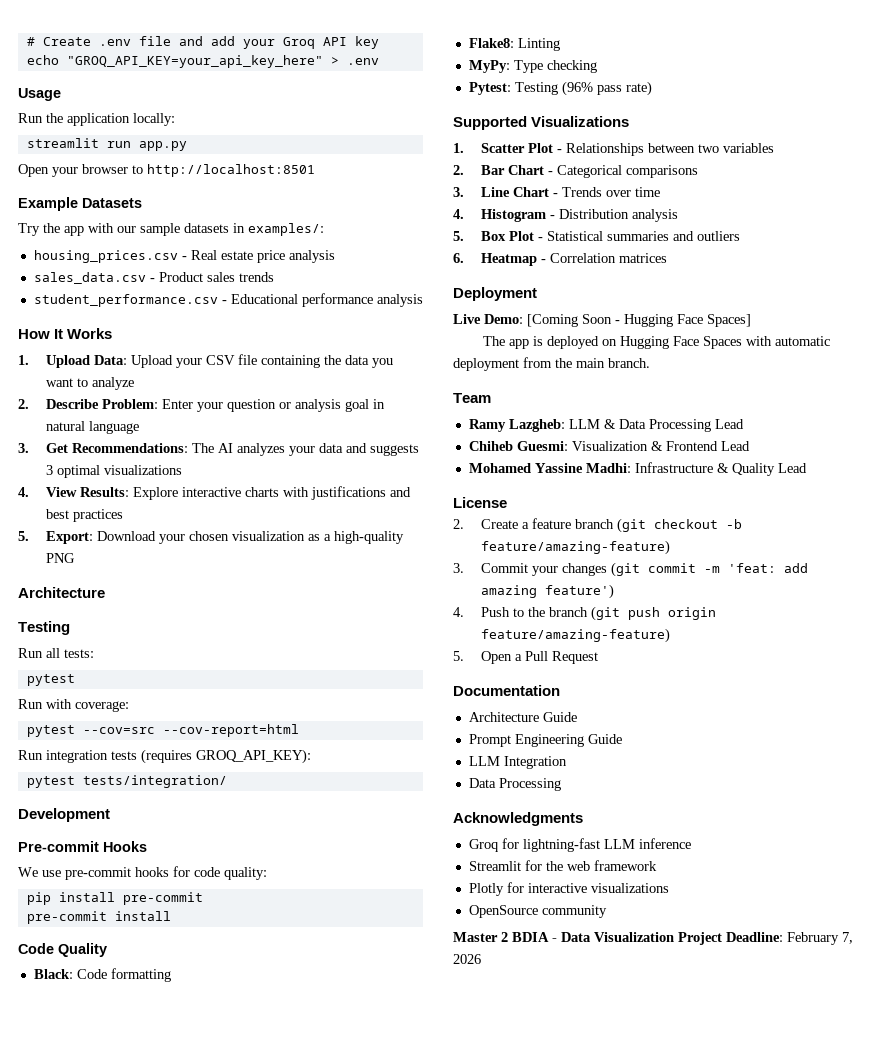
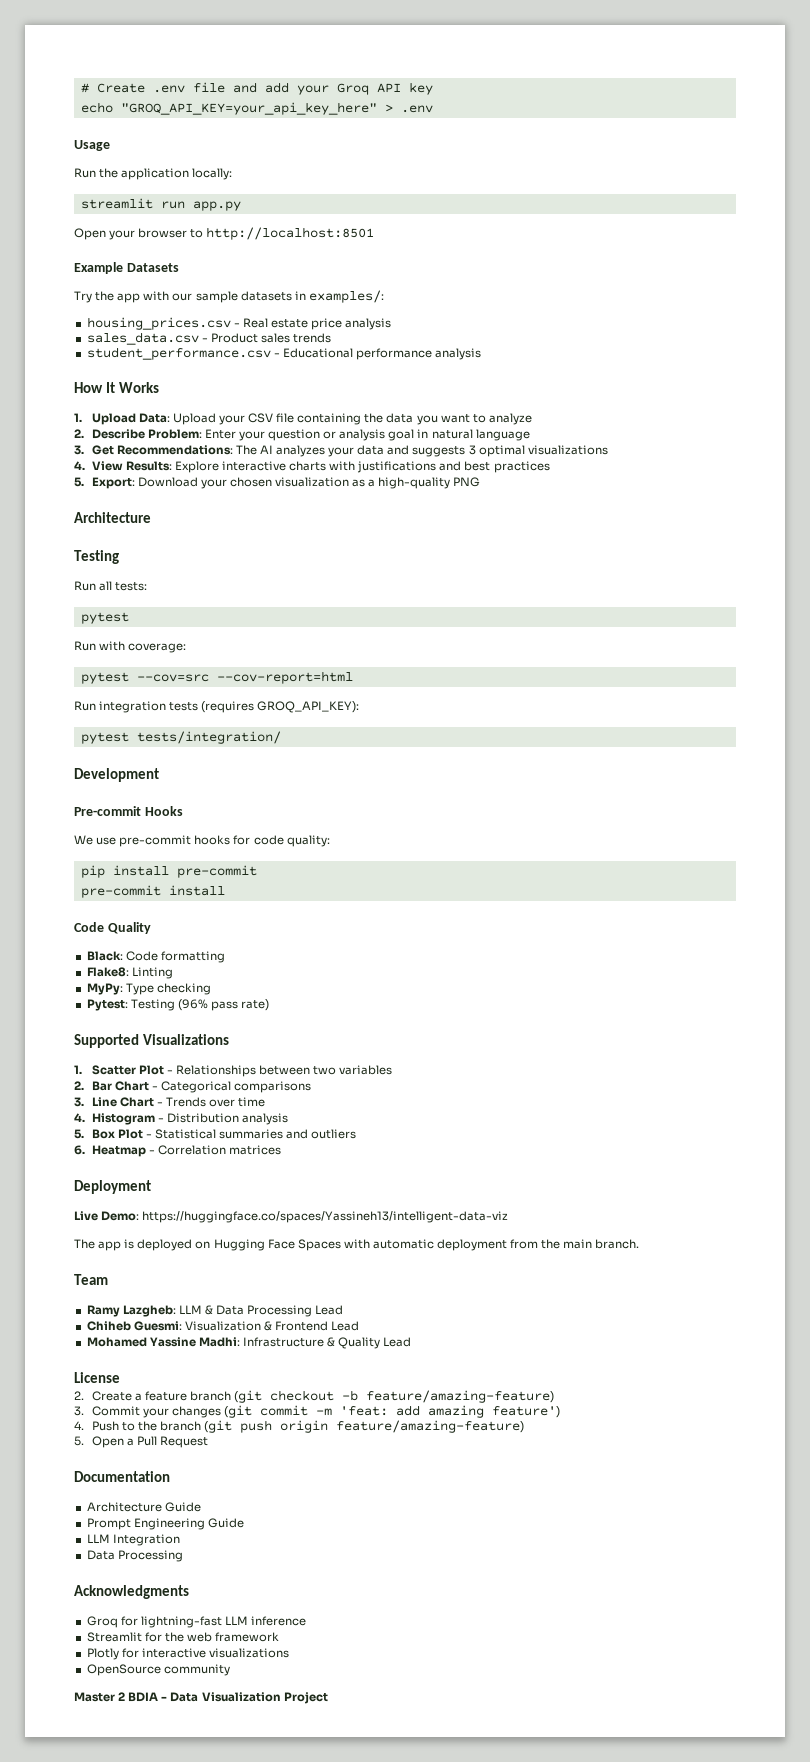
[527,314,751,327] [Coming Soon - Hugging Face Spaces] -> [142,1211,509,1223] https://huggingface.co/spaces/Yassineh13/intelligent-data-viz
[726,932,853,945] [453,954,481,964] Deadline: February 7, 2026 -> (328, 1698) none

